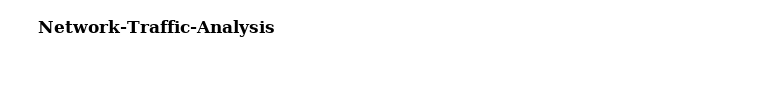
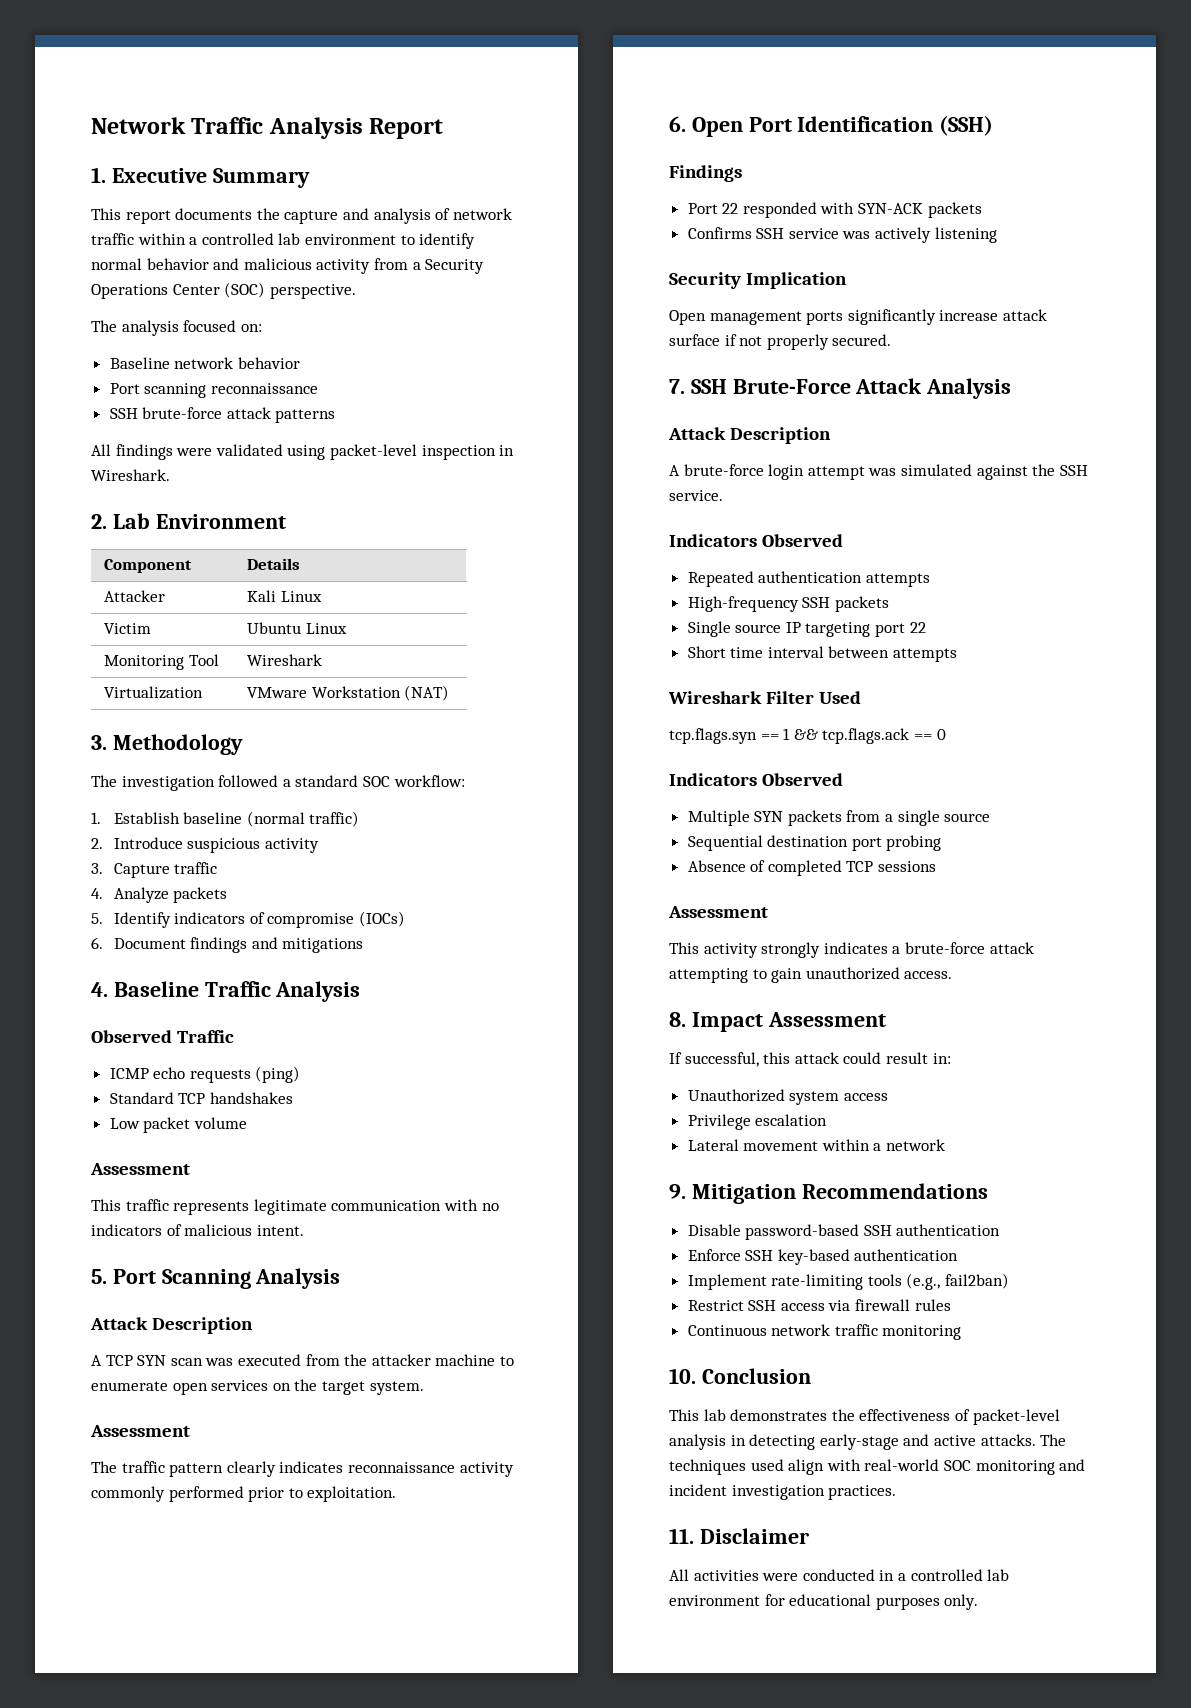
[38,20,275,37] Network-Traffic-Analysis -> [91,117,444,139] [91,167,310,188] [91,208,512,224] [91,233,476,249] [91,258,485,274] [91,282,356,299] [91,320,262,336] [109,357,300,369] [109,383,318,398] [109,407,336,423] [91,444,515,460] [91,469,170,481] [91,513,286,529] [104,559,193,573] [247,558,301,570] [104,590,166,602] [247,590,322,602] [104,623,152,634] [247,622,347,634] [104,654,219,670] [247,654,323,666] [104,686,204,699] [247,685,450,701] [91,734,243,755] [91,775,465,791] [91,811,360,827] [91,837,319,853] [91,862,218,878] [91,887,228,903] [91,911,406,928] [91,937,364,953] [91,981,361,1002] [91,1030,235,1043] [109,1066,301,1083] [109,1092,293,1104] [109,1117,247,1133] [90,1163,190,1175] [91,1199,499,1215] [91,1224,304,1236] [91,1268,341,1289] [90,1317,254,1334] [91,1354,514,1366] [91,1379,424,1395] [90,1425,190,1437] [91,1461,514,1477] [91,1486,397,1502] [669,115,994,137] [669,165,742,182] [687,202,982,218] [687,227,997,243] [669,272,848,289] [669,309,1047,325] [669,334,892,350] [669,378,1012,399] [668,427,832,444] [669,464,1088,480] [669,490,723,501] [669,534,844,547] [687,571,930,587] [687,596,889,612] [687,621,926,637] [687,646,958,662] [668,691,862,704] [669,728,946,744] [669,773,844,786] [687,810,991,826] [687,835,942,851] [687,860,937,876] [668,906,768,918] [669,942,1034,958] [669,967,953,983] [669,1012,886,1032] [669,1052,951,1067] [687,1089,888,1105] [687,1114,828,1130] [687,1139,946,1151] [669,1183,988,1204] [687,1224,1001,1240] [687,1249,959,1265] [687,1273,1010,1290] [687,1299,951,1311] [687,1324,962,1340] [669,1368,811,1384] [669,1409,1060,1425] [669,1434,1067,1450] [669,1459,1086,1475] [669,1484,897,1500] [669,1528,809,1544] [669,1569,1010,1581] [669,1594,979,1610] Network Traffic Analysis Report // 1. Executive Summary // This report documents the capture and analysis of network traffic within a controlled lab environment to identify normal behavior and malicious activity from a Security Operations Center (SOC) perspective. // The analysis focused on: // Baseline network behavior // Port scanning reconnaissance // SSH brute-force attack patterns // All findings were validated using packet-level inspection in Wireshark. // 2. Lab Environment // Component | Details // Attacker | Kali Linux // Victim | Ubuntu Linux // Monitoring Tool | Wireshark // Virtualization | VMware Workstation (NAT) // 3. Methodology // The investigation followed a standard SOC workflow: // 1. Establish baseline (normal traffic) // 2. Introduce suspicious activity // 3. Capture traffic // 4. Analyze packets // 5. Identify indicators of compromise (IOCs) // 6. Document findings and mitigations // 4. Baseline Traffic Analysis // Observed Traffic // ICMP echo requests (ping) // Standard TCP handshakes // Low packet volume // Assessment // This traffic represents legitimate communication with no indicators of malicious intent. // 5. Port Scanning Analysis // Attack Description // A TCP SYN scan was executed from the attacker machine to enumerate open services on the target system. // Assessment // The traffic pattern clearly indicates reconnaissance activity commonly performed prior to exploitation. // 6. Open Port Identification (SSH) // Findings // Port 22 responded with SYN-ACK packets // Confirms SSH service was actively listening // Security Implication // Open management ports significantly increase attack surface if not properly secured. // 7. SSH Brute-Force Attack Analysis // Attack Description // A brute-force login attempt was simulated against the SSH service. // Indicators Observed // Repeated authentication attempts // High-frequency SSH packets // Single source IP targeting port 22 // Short time interval between attempts // Wireshark Filter Used // tcp.flags.syn == 1 && tcp.flags.ack == 0 // Indicators Observed // Multiple SYN packets from a single source // Sequential destination port probing // Absence of completed TCP sessions // Assessment // This activity strongly indicates a brute-force attack attempting to gain unauthorized access. // 8. Impact Assessment // If successful, this attack could result in: // Unauthorized system access // Privilege escalation // Lateral movement within a network // 9. Mitigation Recommendations // Disable password-based SSH authentication // Enforce SSH key-based authentication // Implement rate-limiting tools (e.g., fail2ban) // Restrict SSH access via firewall rules // Continuous network traffic monitoring // 10. Conclusion // This lab demonstrates the effectiveness of packet-level analysis in detecting early-stage and active attacks. The techniques used align with real-world SOC monitoring and incident investigation practices. // 11. Disclaimer // All activities were conducted in a controlled lab environment for educational purposes only.

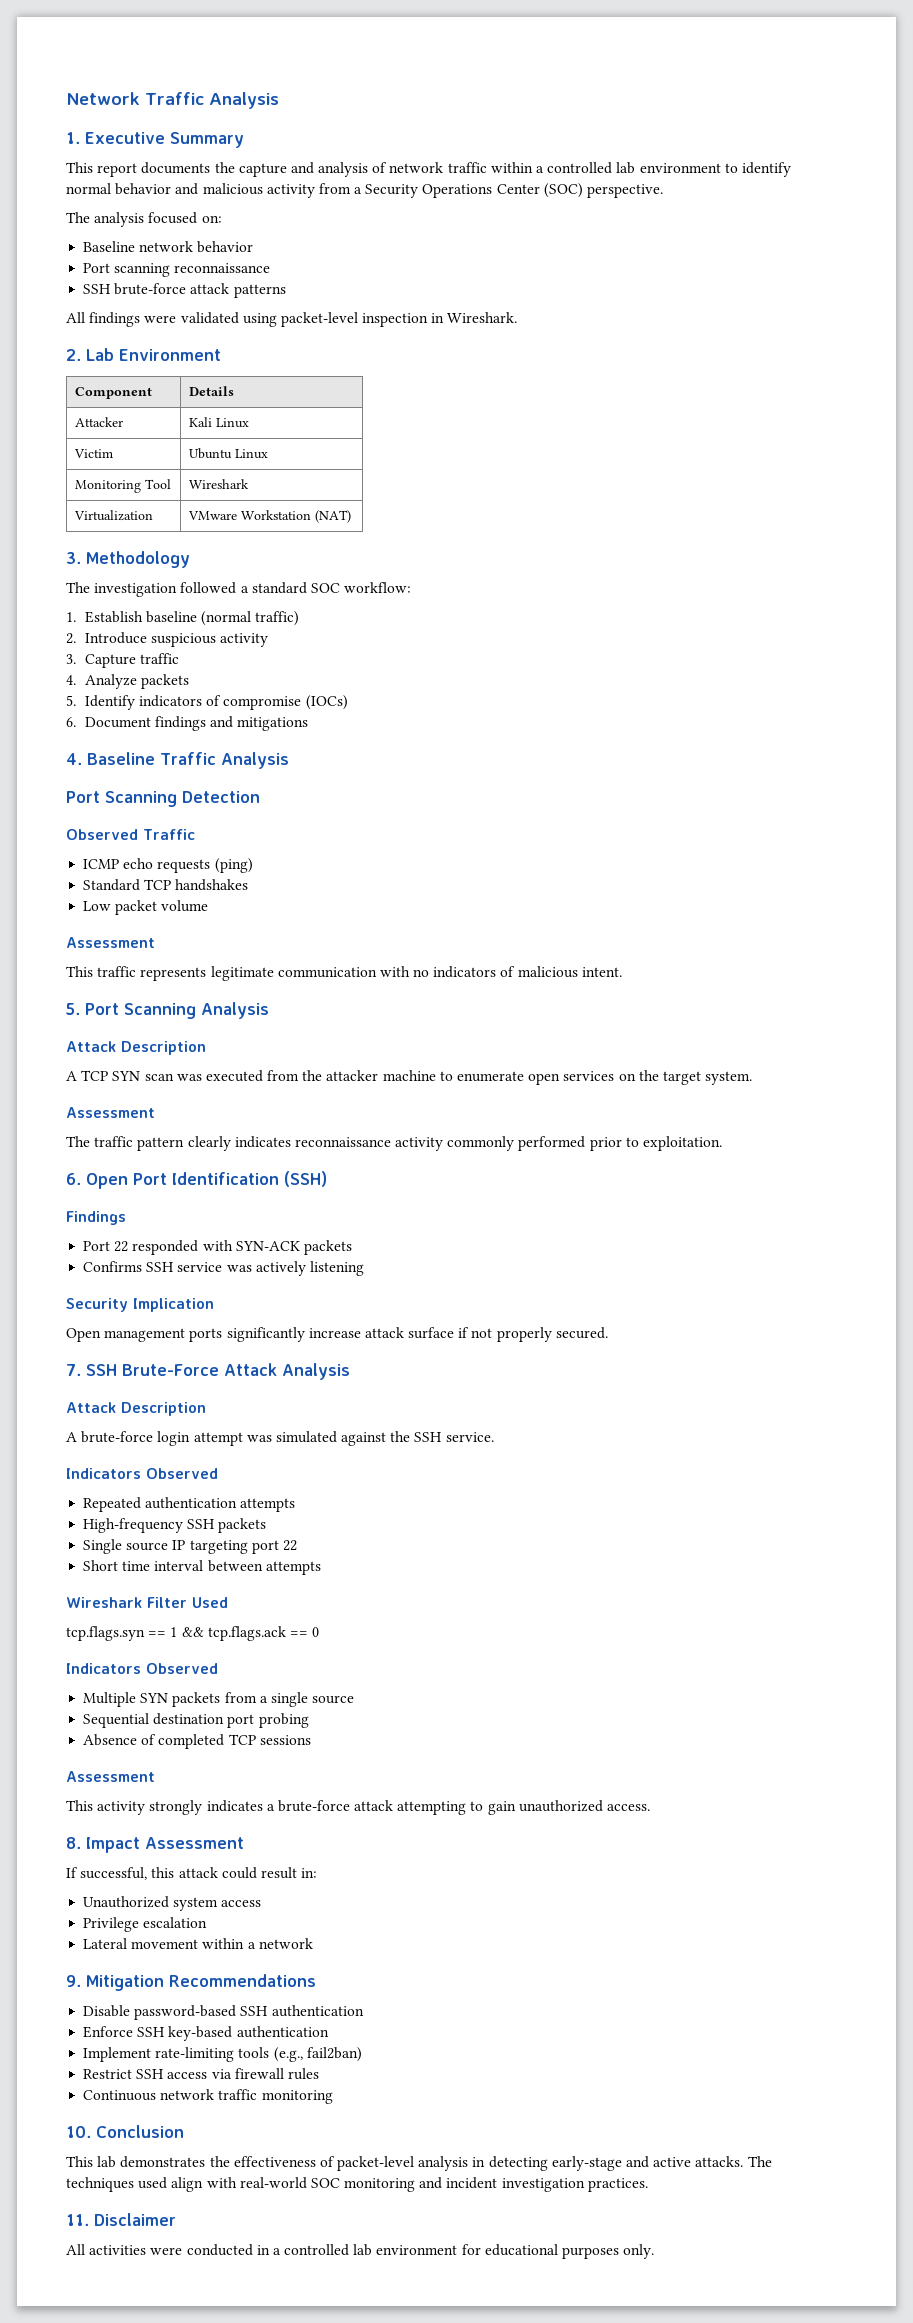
[369,118,444,139] Report -> (279, 100) none
(361, 991) none -> [66,791,260,807] // Port Scanning Detection

